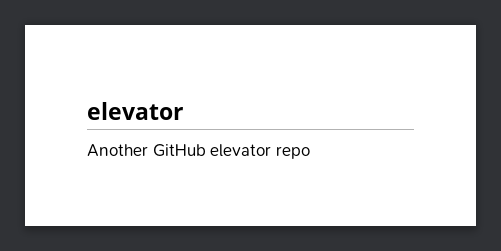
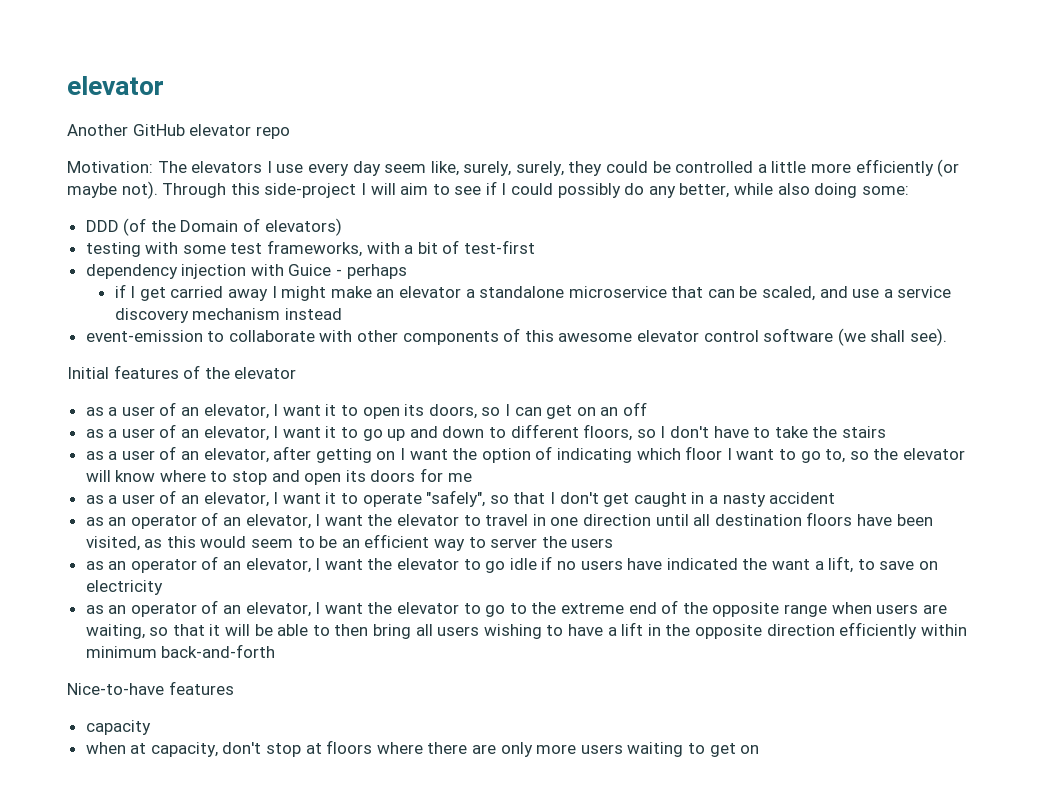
(310, 152) none -> [67,159,960,177] [67,181,909,199] [85,218,342,236] [85,240,536,257] [85,264,407,279] [114,284,952,301] [114,308,342,323] [85,328,947,346] [67,365,297,379] [85,402,647,419] [85,424,886,441] [85,446,965,463] [85,468,472,485] [85,490,836,507] [85,512,933,529] [85,534,614,551] [85,556,938,573] [85,580,163,595] [85,600,947,617] [85,622,967,639] [85,644,276,658] [67,681,234,695] [85,720,151,735] [85,740,760,757] // Motivation: The elevators I use every day seem like, surely, surely, they could be controlled a little more efficiently (or maybe not). Through this side-project I will aim to see if I could possibly do any better, while also doing some: // DDD (of the Domain of elevators) // testing with some test frameworks, with a bit of test-first // dependency injection with Guice - perhaps // if I get carried away I might make an elevator a standalone microservice that can be scaled, and use a service discovery mechanism instead // event-emission to collaborate with other components of this awesome elevator control software (we shall see). // Initial features of the elevator // as a user of an elevator, I want it to open its doors, so I can get on an off // as a user of an elevator, I want it to go up and down to different floors, so I don't have to take the stairs // as a user of an elevator, after getting on I want the option of indicating which floor I want to go to, so the elevator will know where to stop and open its doors for me // as a user of an elevator, I want it to operate "safely", so that I don't get caught in a nasty accident // as an operator of an elevator, I want the elevator to travel in one direction until all destination floors have been visited, as this would seem to be an efficient way to server the users // as an operator of an elevator, I want the elevator to go idle if no users have indicated the want a lift, to save on electricity // as an operator of an elevator, I want the elevator to go to the extreme end of the opposite range when users are waiting, so that it will be able to then bring all users wishing to have a lift in the opposite direction efficiently within minimum back-and-forth // Nice-to-have features // capacity // when at capacity, don't stop at floors where there are only more users waiting to get on

